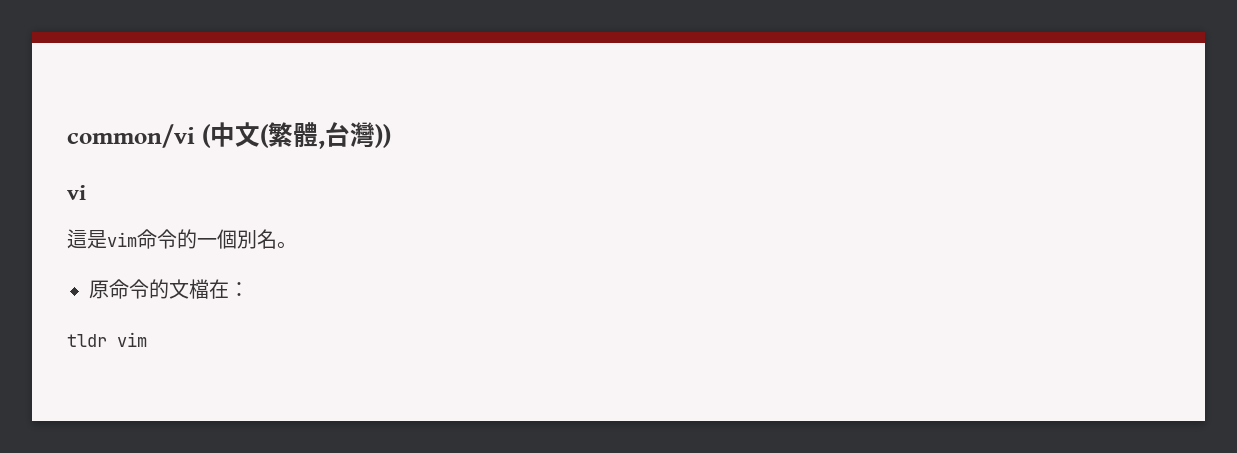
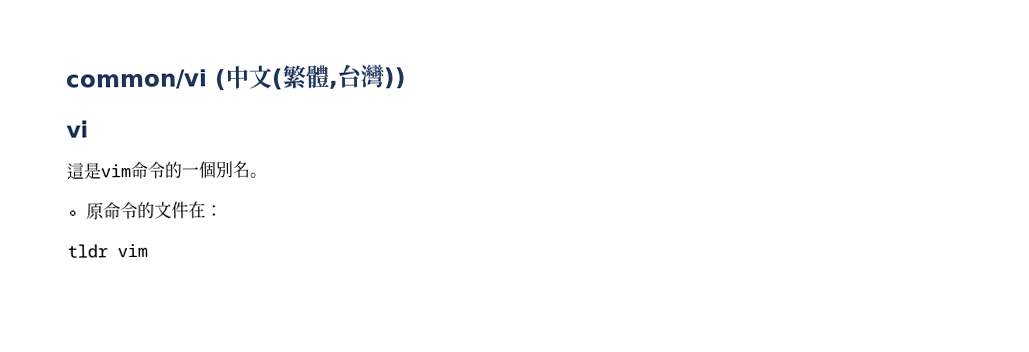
[189,279,209,299] 檔 -> [170,201,189,219] 件

